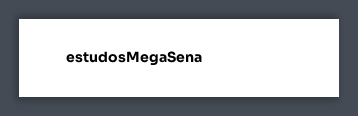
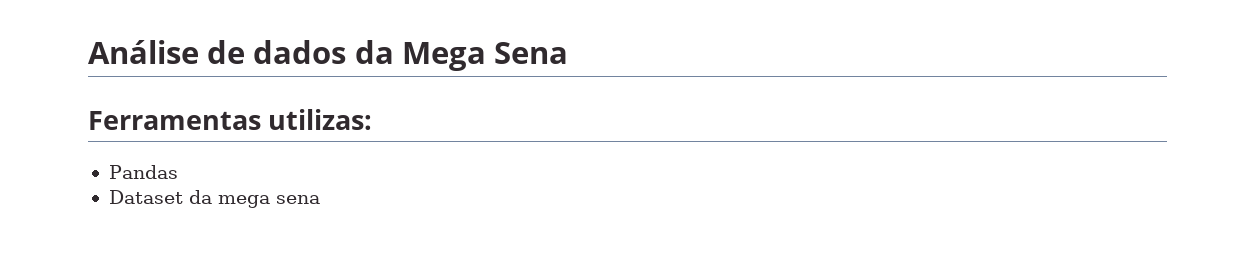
[66,51,202,66] estudosMegaSena -> [88,40,569,71] [88,109,373,130] [108,165,178,179] [108,190,320,208] Análise de dados da Mega Sena // Ferramentas utilizas: // Pandas // Dataset da mega sena

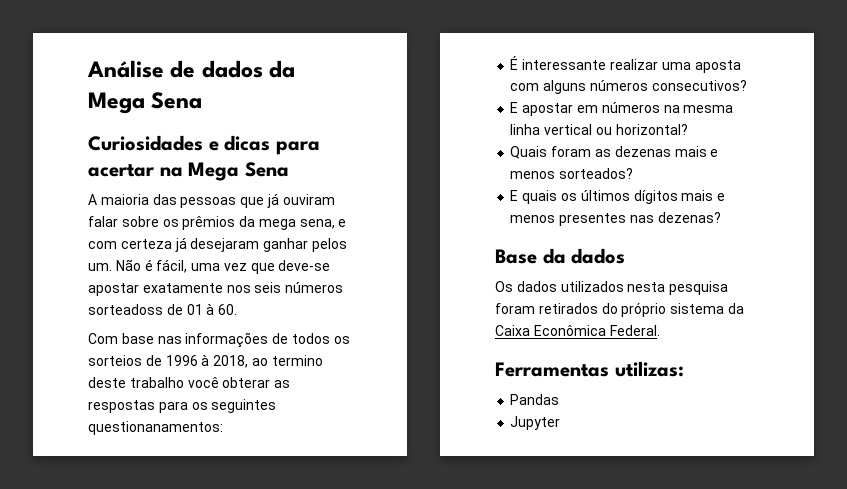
(569, 53) none -> [88,135,320,155] [88,162,289,181] [88,193,335,208] [88,216,347,230] [88,237,347,252] [88,259,331,274] [88,282,344,296] [88,303,238,315] [88,332,350,348] [88,354,323,368] [88,377,291,388] [88,399,277,413] [88,421,223,435] [510,56,741,73] [510,80,747,94] [510,102,734,116] [510,124,688,135] [510,146,719,159] [510,168,634,179] [510,190,726,204] [510,212,721,226] [495,248,626,264] [495,281,729,295] [495,302,744,317] [495,325,660,336] // Curiosidades e dicas para acertar na Mega Sena // A maioria das pessoas que já ouviram falar sobre os prêmios da mega sena, e com certeza já desejaram ganhar pelos um. Não é fácil, uma vez que deve-se apostar exatamente nos seis números sorteadoss de 01 à 60. // Com base nas informações de todos os sorteios de 1996 à 2018, ao termino deste trabalho você obterar as respostas para os seguintes questionanamentos: // É interessante realizar uma aposta com alguns números consecutivos? // E apostar em números na mesma linha vertical ou horizontal? // Quais foram as dezenas mais e menos sorteados? // E quais os últimos dígitos mais e menos presentes nas dezenas? // Base da dados // Os dados utilizados nesta pesquisa foram retirados do próprio sistema da Caixa Econômica Federal.
[108,190,320,208] Dataset da mega sena -> [510,416,561,430] Jupyter

